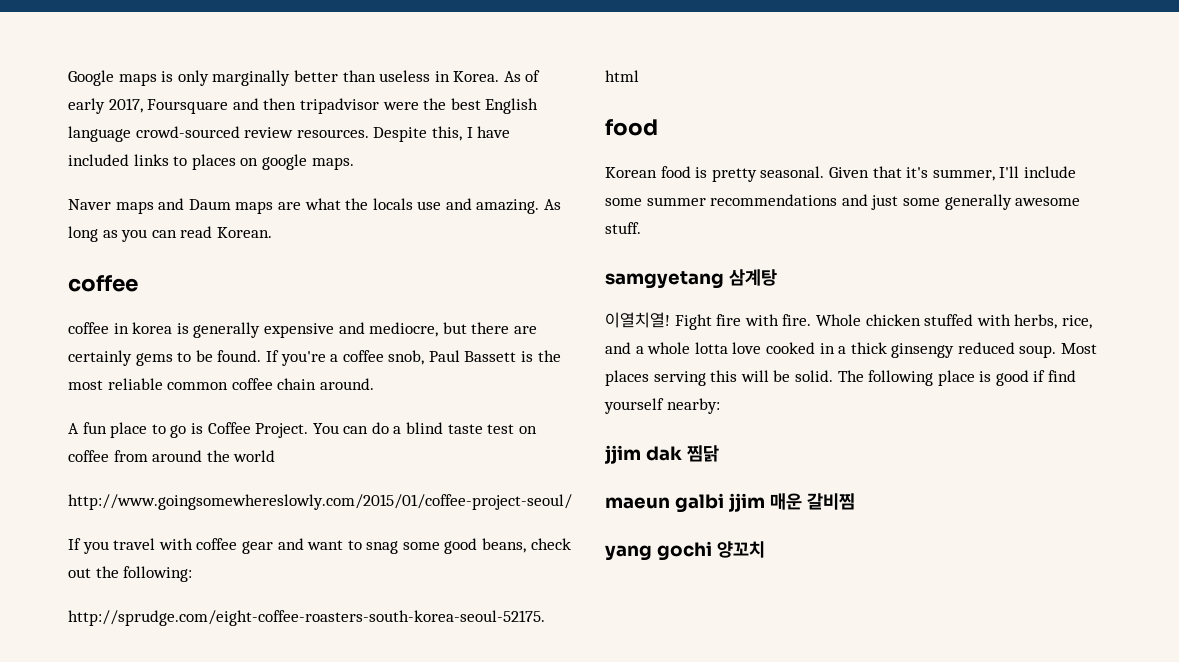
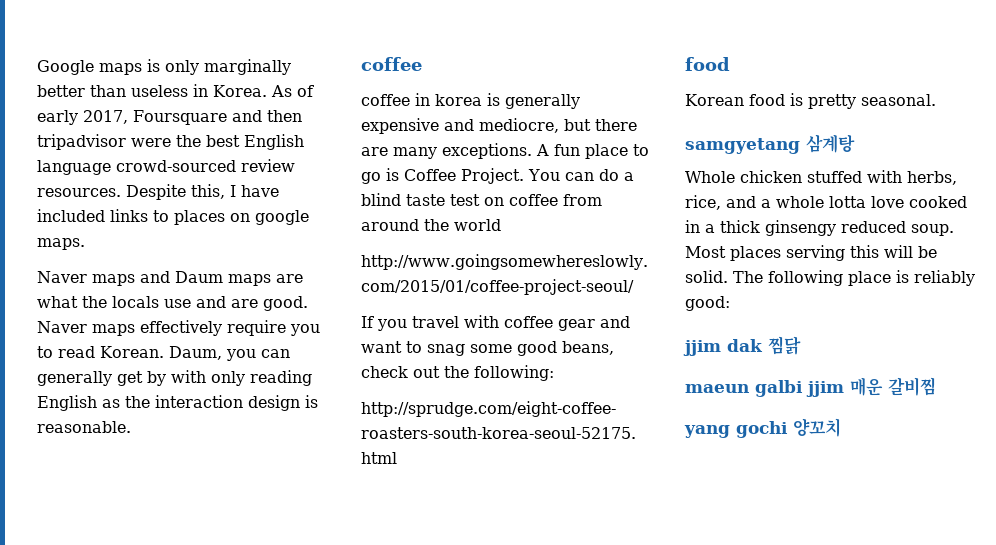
[476,199,562,214] [68,226,272,242] amazing. As long as you can read Korean. -> [231,296,308,311] [37,320,320,336] [37,346,290,361] [37,370,312,386] [37,395,318,411] [37,421,131,433] are good. Naver maps effectively require you to read Korean. Daum, you can generally get by with only reading English as the interaction design is reasonable.
[68,350,561,366] [68,378,374,390] certainly gems to be found. If you're a coffee snob, Paul Bassett is the most reliable common coffee chain around. // -> [393,143,532,159] many exceptions.
[828,166,1076,181] [605,194,1081,210] [605,222,641,234] [605,269,777,289] [605,312,812,330] Given that it's summer, I'll include some summer recommendations and just some generally awesome stuff. // samgyetang 삼계탕 // 이열치열! Fight fire with fire. -> [685,134,855,154] // samgyetang 삼계탕 //
[995,370,1077,386] [604,398,720,414] good if find yourself nearby: -> [914,270,975,286] [685,296,730,311] reliably good:

